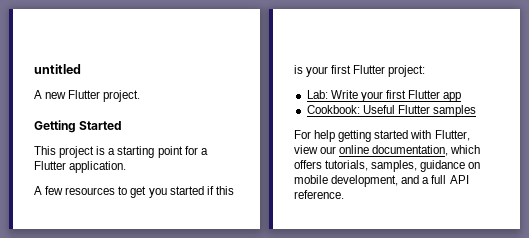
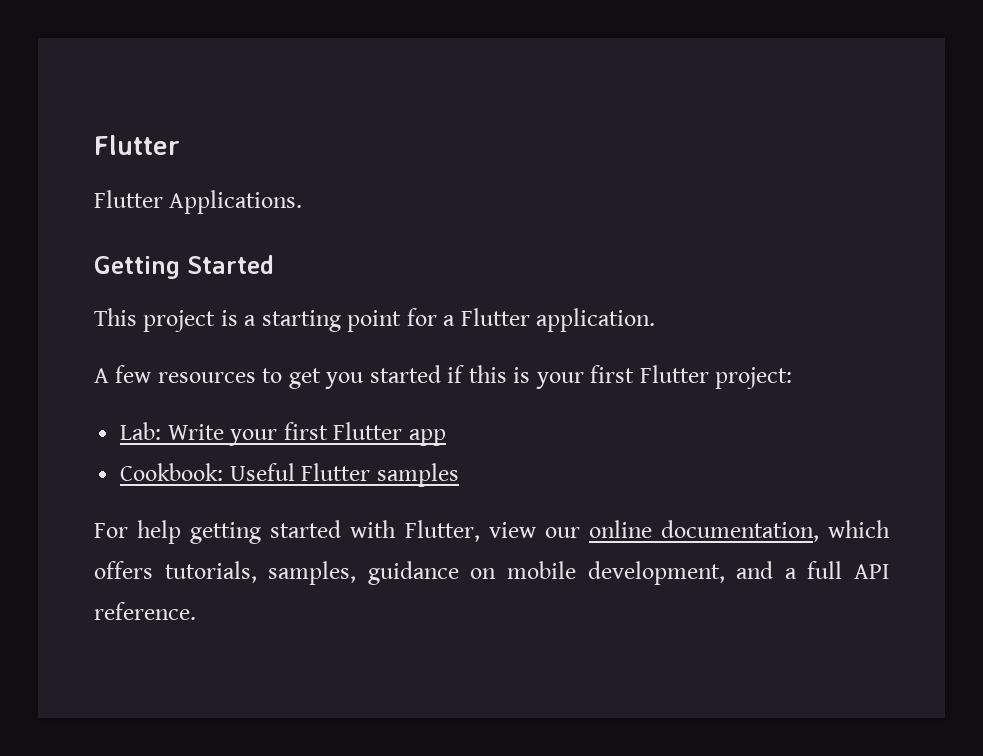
[34,64,81,74] [34,90,141,102] untitled // A new Flutter project. -> [94,135,180,155] [94,190,303,214] Flutter // Flutter Applications.

